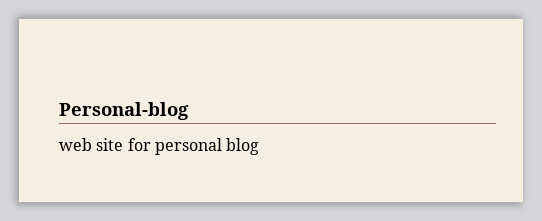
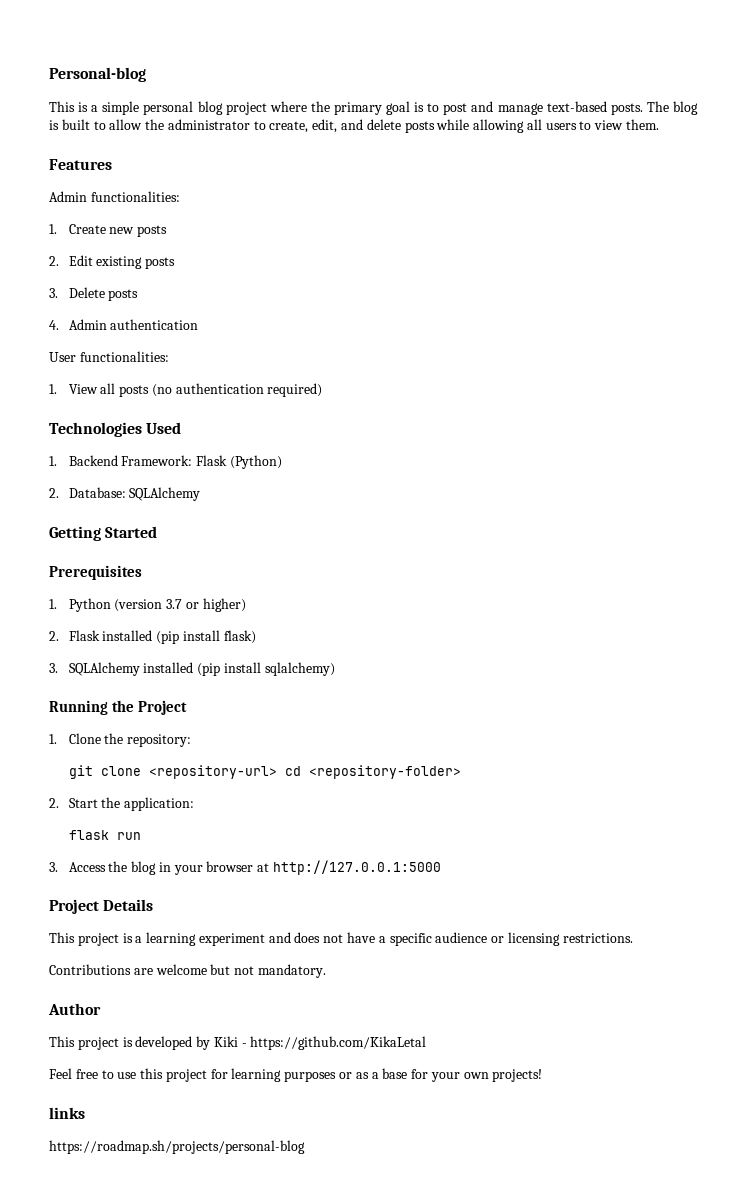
[59,138,260,155] web site for personal blog -> [49,101,698,115] [49,119,660,133] [49,159,112,170] [49,191,180,202] [49,224,168,237] [49,255,176,269] [49,287,139,301] [49,319,199,330] [49,351,169,362] [49,383,323,397] [49,422,182,437] [49,455,282,469] [49,487,201,501] [49,526,158,541] [49,565,142,580] [49,598,246,612] [49,630,256,644] [49,662,335,676] [49,700,187,715] [49,733,192,747] [68,765,461,779] [49,797,195,811] [68,830,141,840] [49,860,442,875] [49,899,154,914] [49,932,633,946] [49,964,326,978] [48,1003,101,1015] [49,1036,427,1050] [49,1068,543,1082] [49,1107,85,1119] [49,1140,305,1154] This is a simple personal blog project where the primary goal is to post and manage text-based posts. The blog is built to allow the administrator to create, edit, and delete posts while allowing all users to view them. // Features // Admin functionalities: // 1. Create new posts // 2. Edit existing posts // 3. Delete posts // 4. Admin authentication // User functionalities: // 1. View all posts (no authentication required) // Technologies Used // 1. Backend Framework: Flask (Python) // 2. Database: SQLAlchemy // Getting Started // Prerequisites // 1. Python (version 3.7 or higher) // 2. Flask installed (pip install flask) // 3. SQLAlchemy installed (pip install sqlalchemy) // Running the Project // 1. Clone the repository: // git clone <repository-url> cd <repository-folder> // 2. Start the application: // flask run // 3. Access the blog in your browser at http://127.0.0.1:5000 // Project Details // This project is a learning experiment and does not have a specific audience or licensing restrictions. // Contributions are welcome but not mandatory. // Author // This project is developed by Kiki - https://github.com/KikaLetal // Feel free to use this project for learning purposes or as a base for your own projects! // links // https://roadmap.sh/projects/personal-blog

